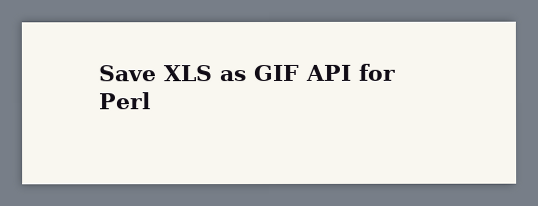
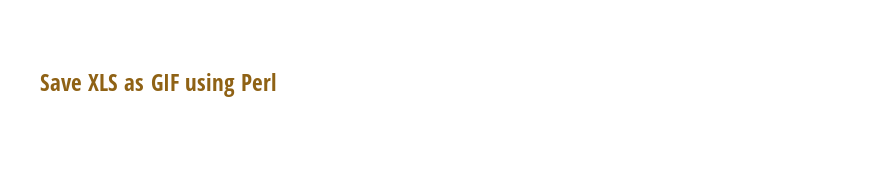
[305,63,395,81] API for -> [184,73,235,97] using

